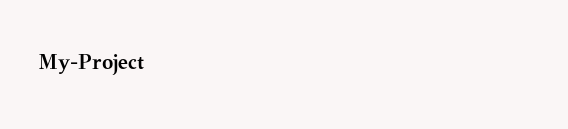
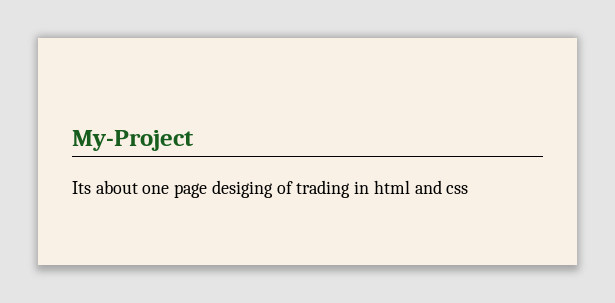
(144, 64) none -> [72,180,469,198] // Its about one page desiging of trading in html and css

